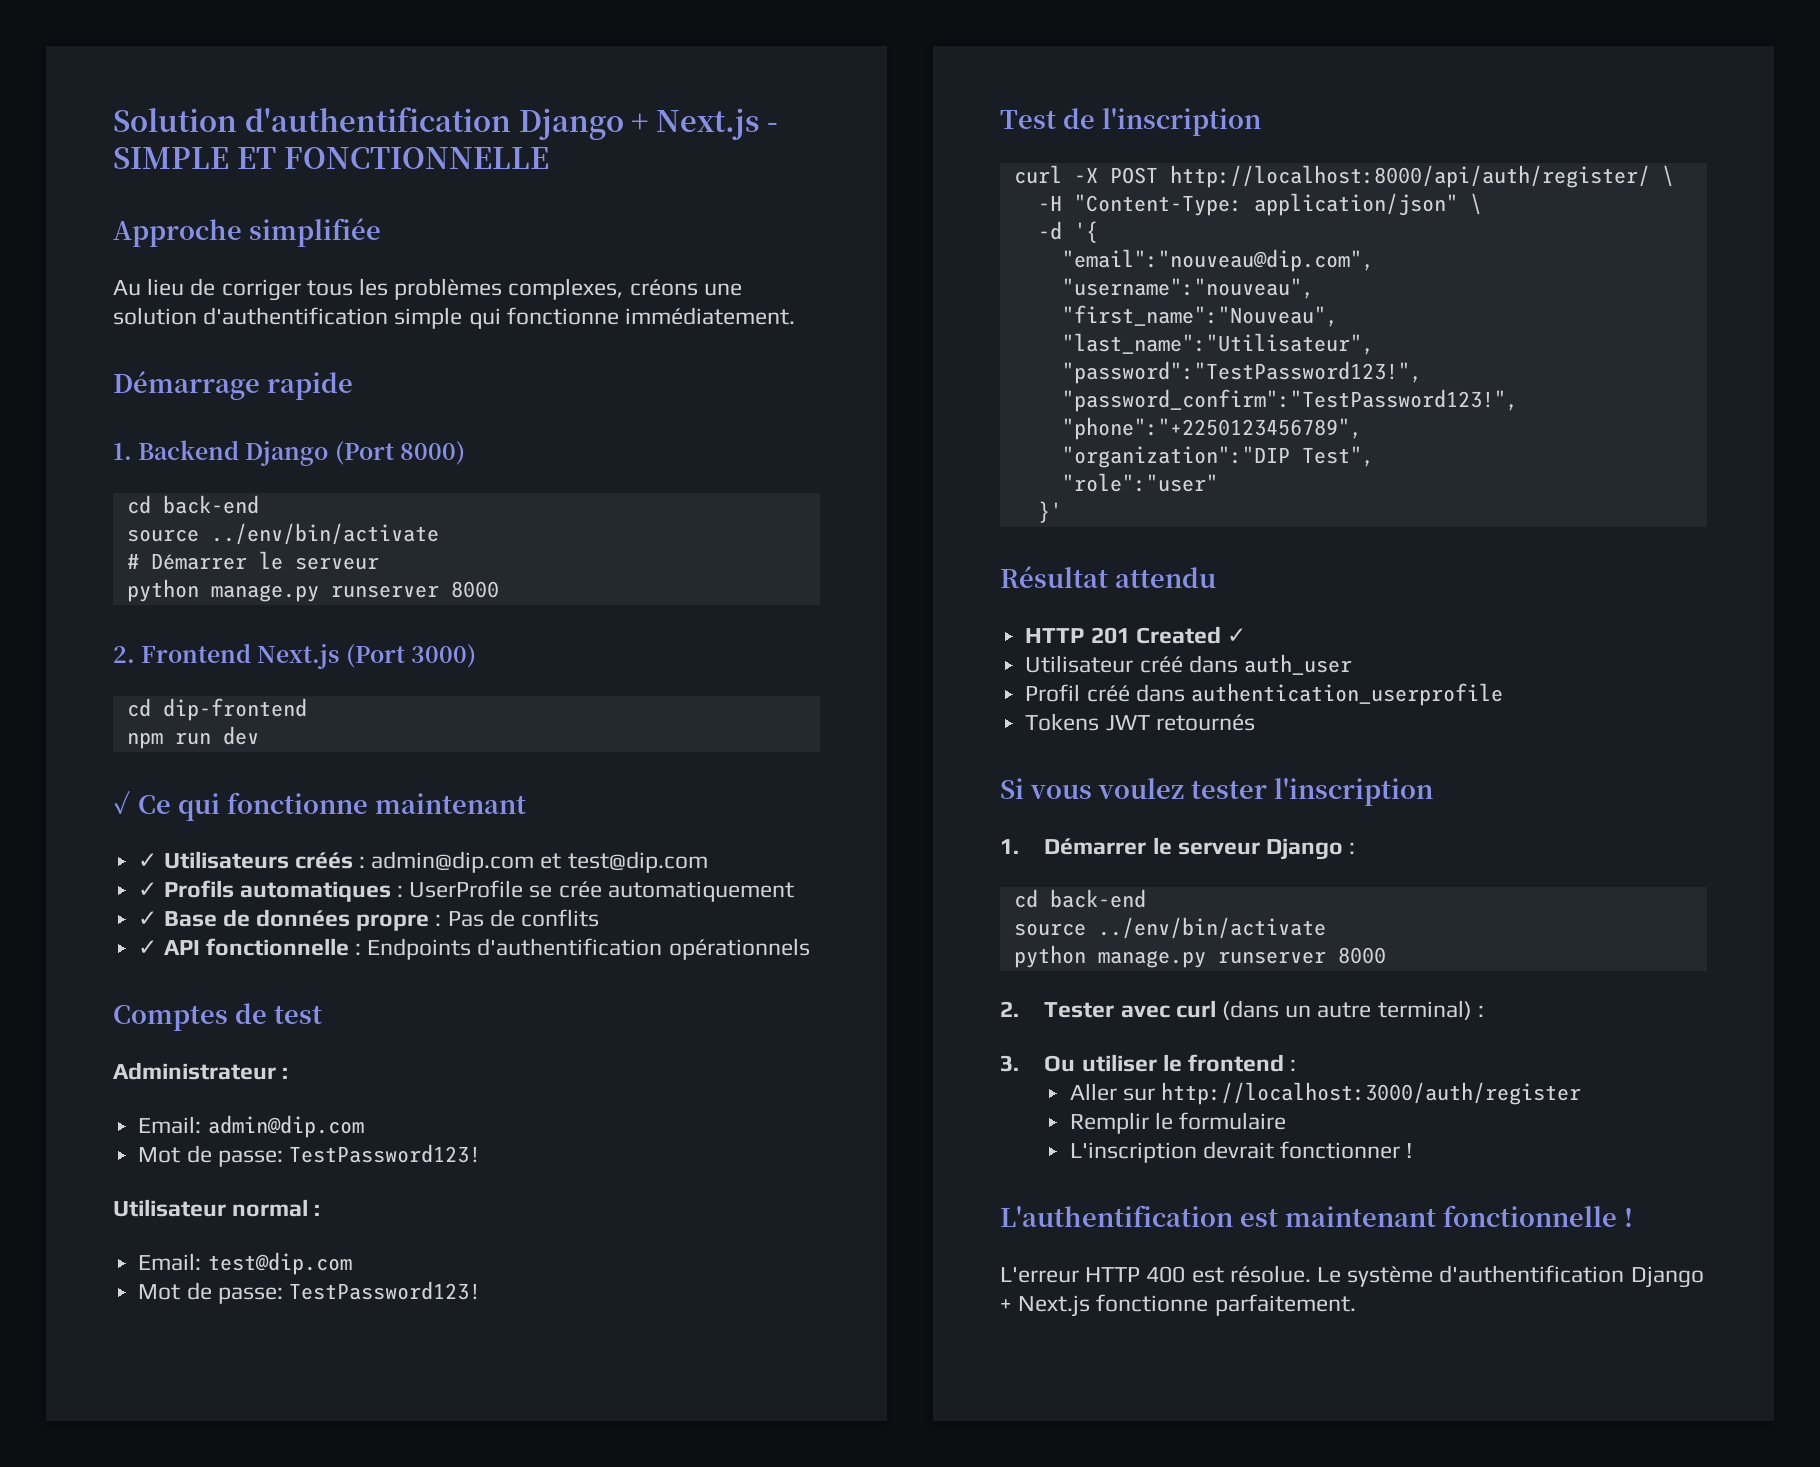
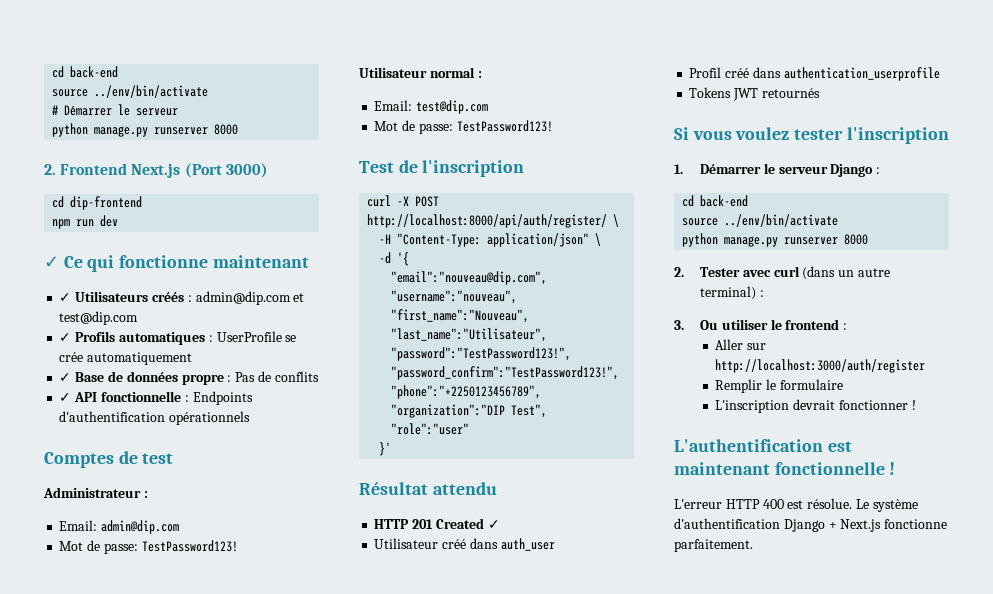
[113,107,779,140] [113,147,549,169] [113,218,381,247] [113,278,742,301] [113,307,796,329] [113,371,353,400] [113,440,465,466] Solution d'authentification Django + Next.js - SIMPLE ET FONCTIONNELLE // Approche simplifiée // Au lieu de corriger tous les problèmes complexes, créons une solution d'authentification simple qui fonctionne immédiatement. // Démarrage rapide // 1. Backend Django (Port 8000) // -> (52, 72) none

